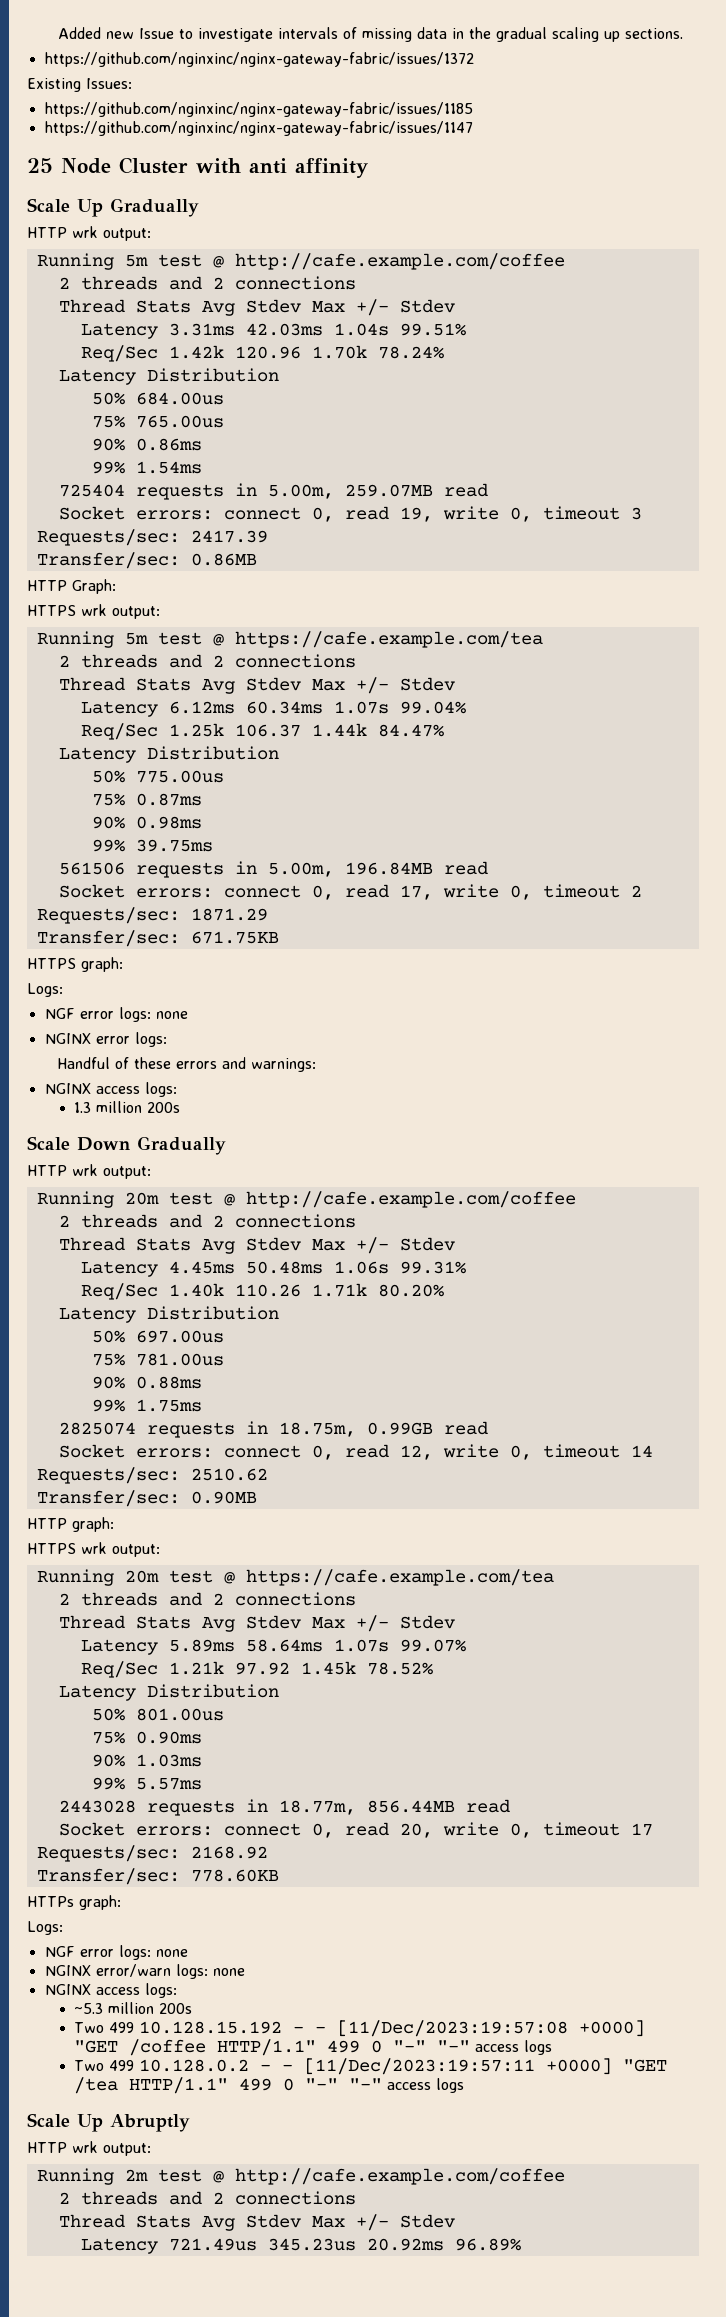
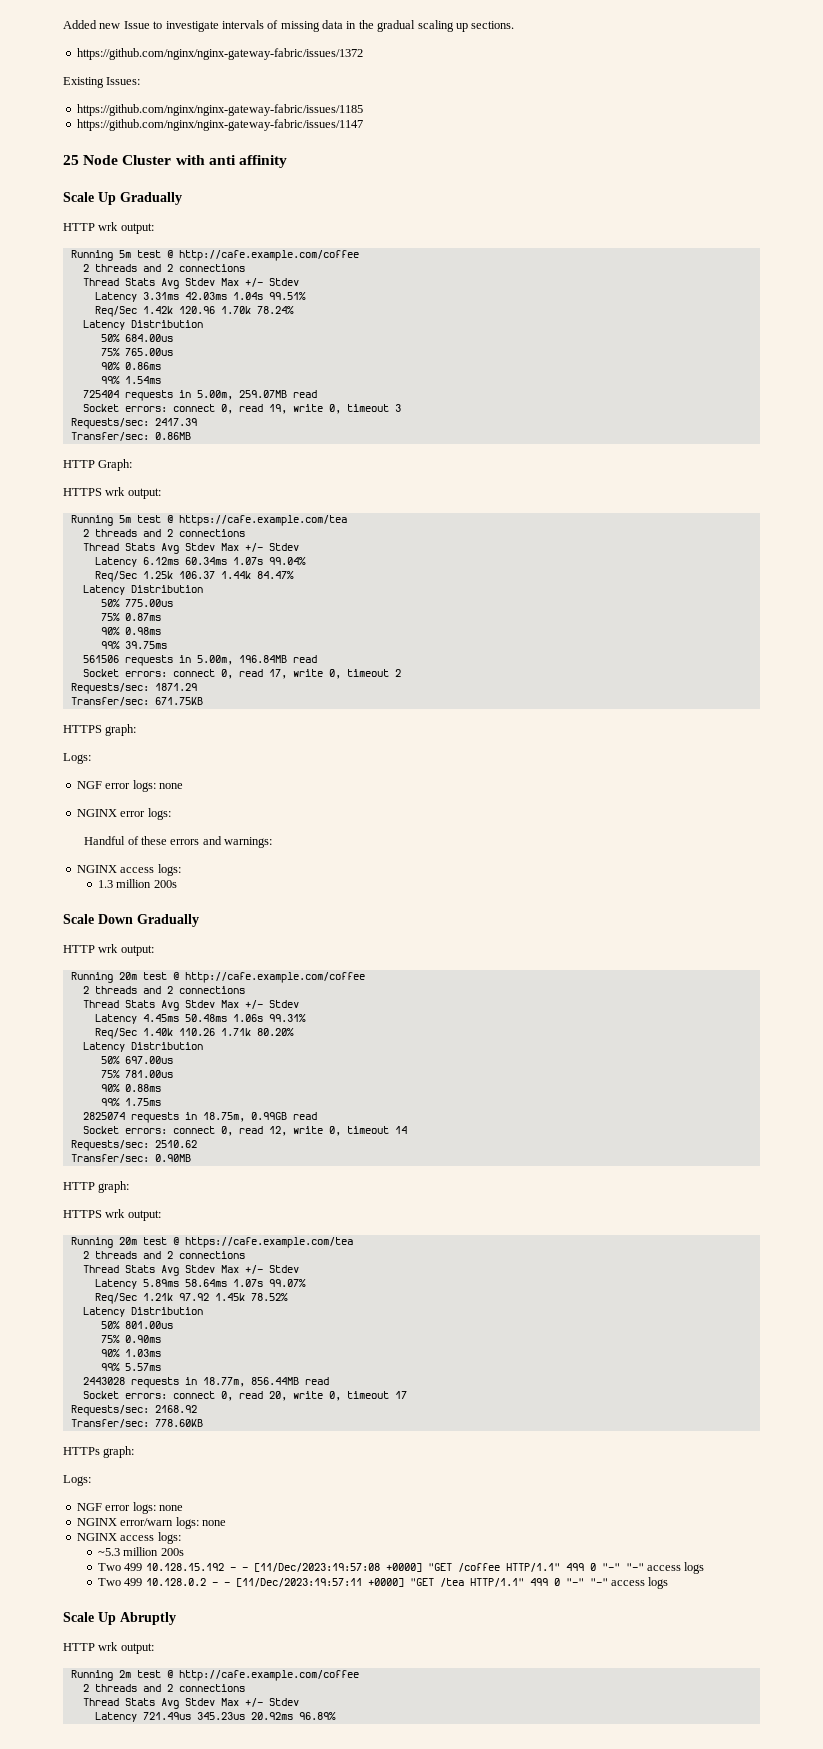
[44,52,474,67] https://github.com/nginxinc/nginx-gateway-fabric/issues/1372 -> [76,48,363,60] https://github.com/nginx/nginx-gateway-fabric/issues/1372
[44,102,473,117] [44,121,473,136] https://github.com/nginxinc/nginx-gateway-fabric/issues/1185 // https://github.com/nginxinc/nginx-gateway-fabric/issues/1147 -> [76,104,363,116] [76,119,363,131] https://github.com/nginx/nginx-gateway-fabric/issues/1185 // https://github.com/nginx/nginx-gateway-fabric/issues/1147

